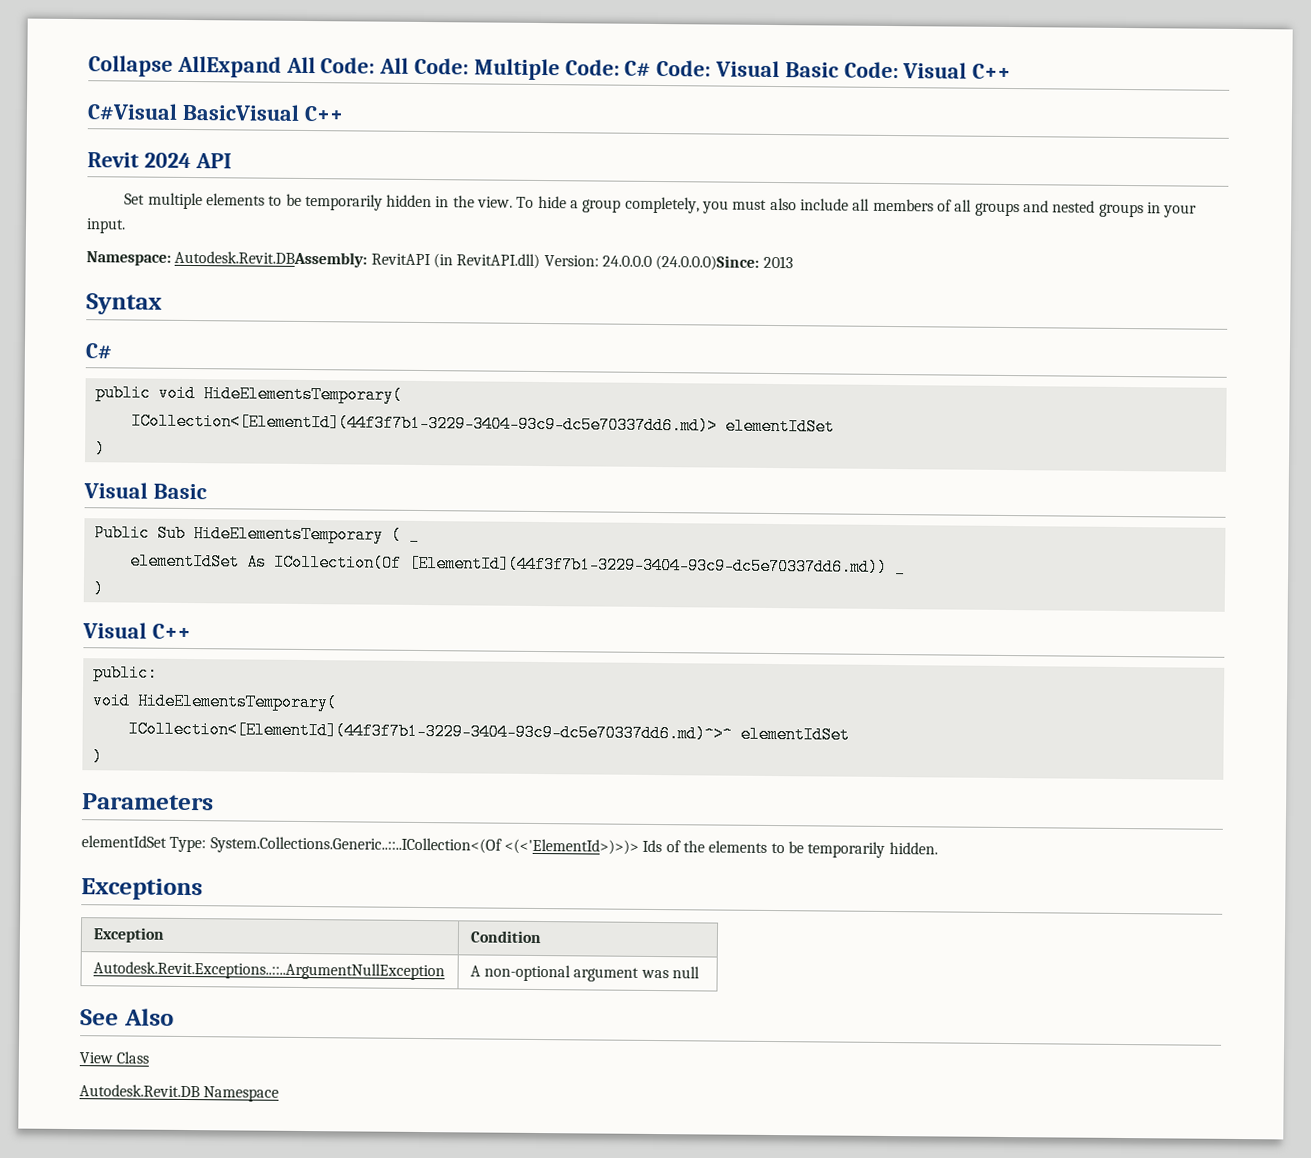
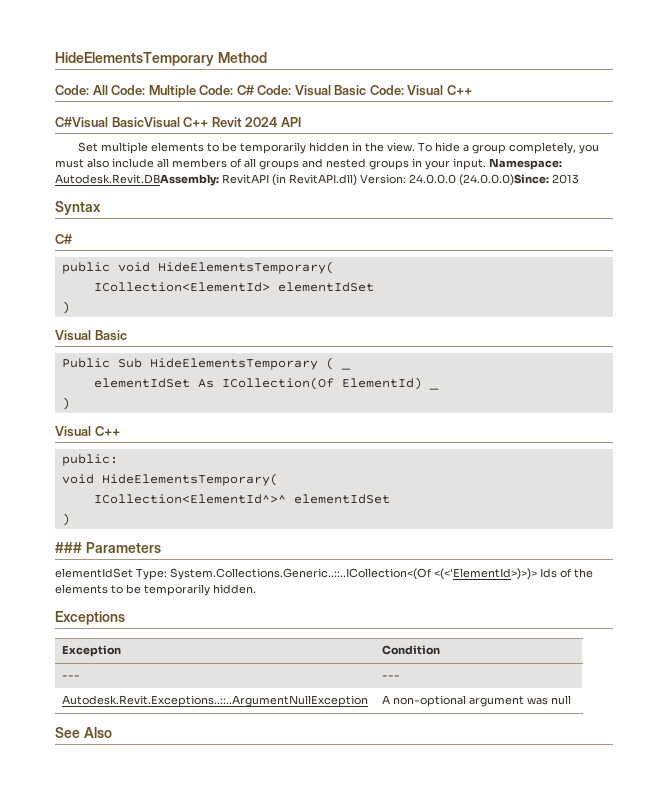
[88,55,316,78] Collapse AllExpand All -> [55,52,267,66] HideElementsTemporary Method //
(344, 113) // -> (209, 122) none
(126, 226) // -> (486, 164) none
[130,412,718,435] ICollection<[ElementId](44f3f7b1-3229-3404-93c9-dc5e70337dd6.md)> -> [93,282,270,292] ICollection<ElementId>
[408,554,888,576] [ElementId](44f3f7b1-3229-3404-93c9-dc5e70337dd6.md)) -> [341,377,422,390] ElementId)
[127,720,850,744] [91,748,103,766] ICollection<[ElementId](44f3f7b1-3229-3404-93c9-dc5e70337dd6.md)^>^ elementIdSet // ) // -> [93,494,390,504] [61,513,70,526] [55,542,82,553] ICollection<ElementId^>^ elementIdSet // ) // ###
(541, 937) none -> [61,675,80,679] [381,675,400,679] // --- | ---
[79,1051,150,1064] [79,1084,280,1102] // View Class // Autodesk.Revit.DB Namespace -> (112, 732) none

